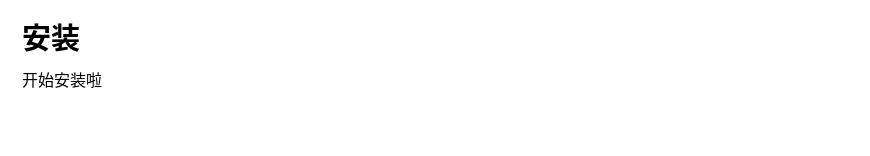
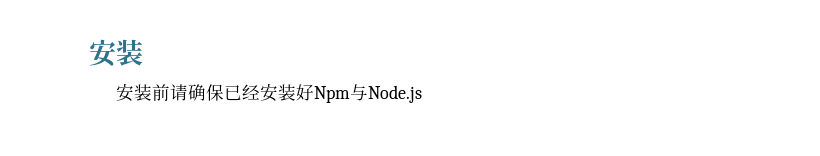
[22,72,102,88] 开始安装啦 -> [115,83,422,103] 安装前请确保已经安装好Npm与Node.js

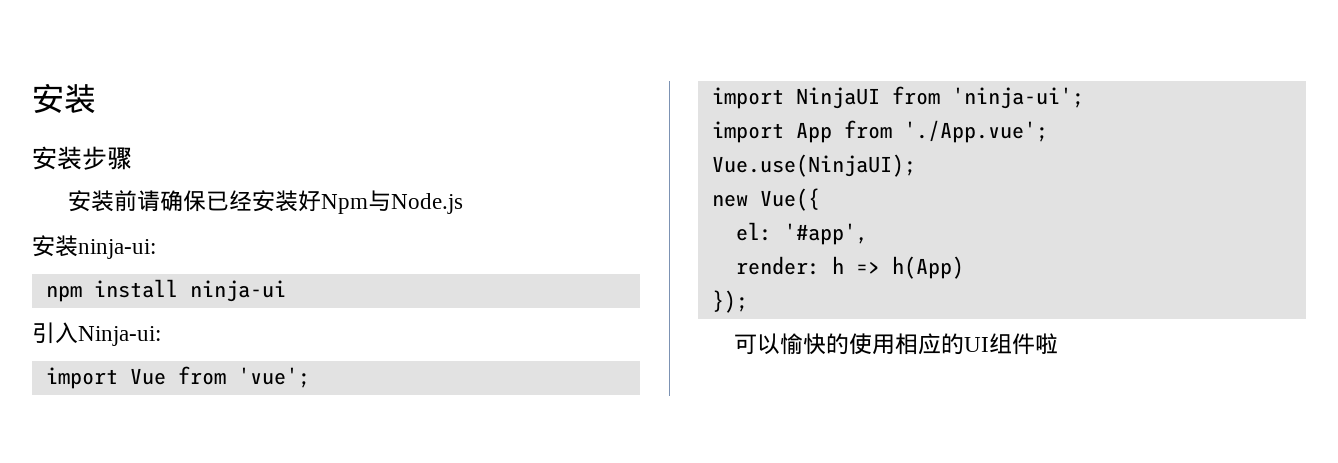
[89,39,143,67] 安装 -> [32,83,96,113] [32,146,132,170] 安装 // 安装步骤
(422, 94) none -> [32,235,156,259] [45,279,286,302] [32,322,161,346] [45,366,310,389] [711,86,1084,109] [711,120,1048,143] [711,154,916,177] [711,188,820,211] [735,222,868,245] [735,256,964,279] [711,290,748,313] [734,333,1059,355] // 安装ninja-ui: // npm install ninja-ui // 引入Ninja-ui: // import Vue from 'vue'; // import NinjaUI from 'ninja-ui'; // import App from './App.vue'; // Vue.use(NinjaUI); // new Vue({ // el: '#app', // render: h => h(App) // }); // 可以愉快的使用相应的UI组件啦

